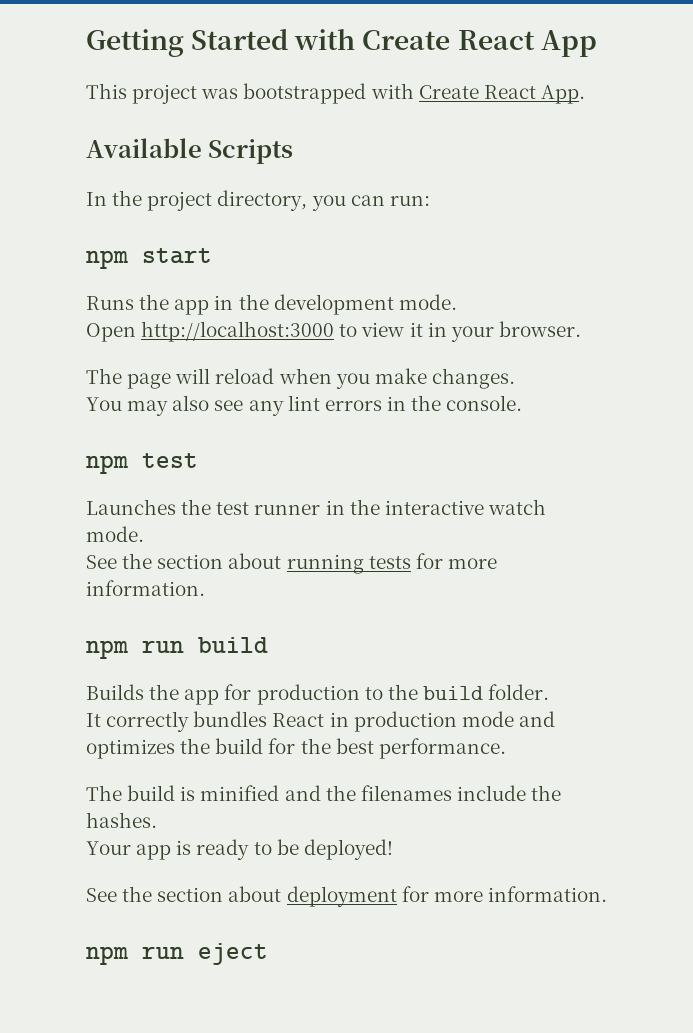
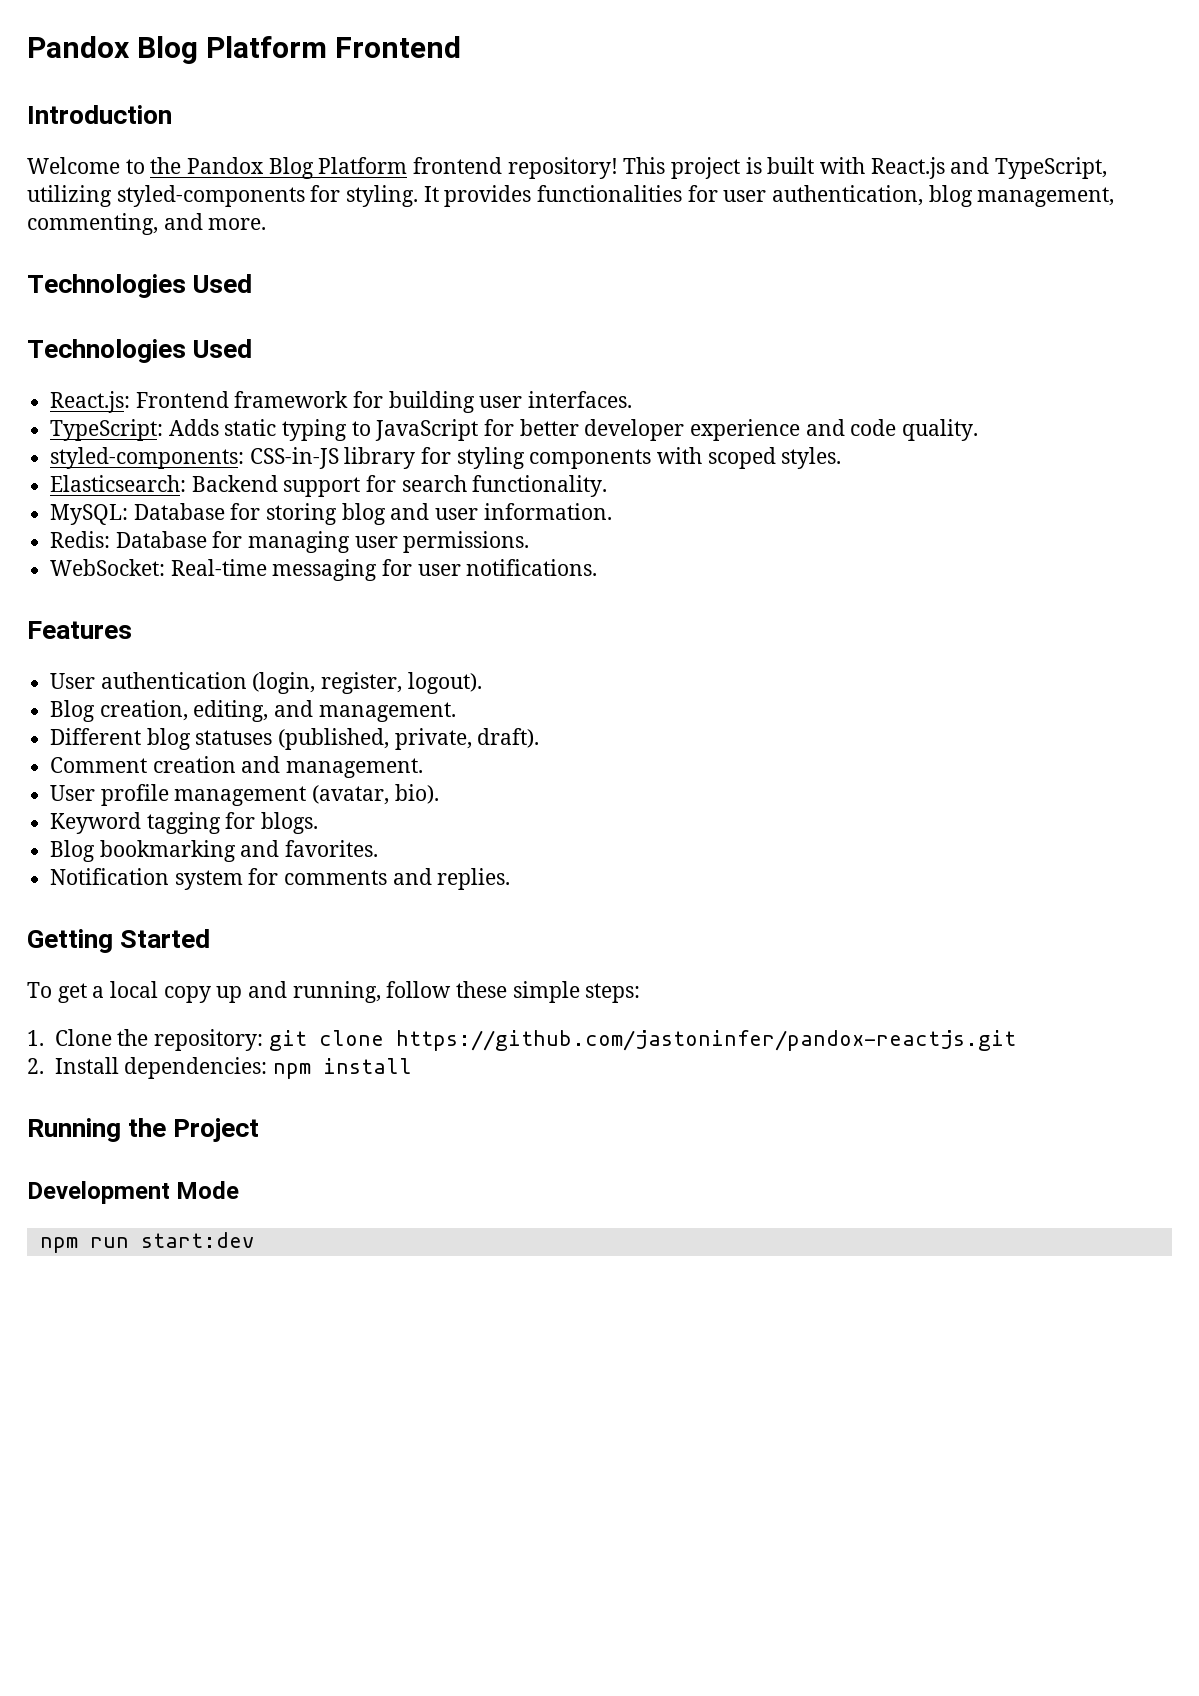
[86,28,597,57] [86,83,585,104] [86,138,294,164] [86,190,430,211] [86,248,212,269] [86,294,457,315] [86,321,581,342] [86,368,515,389] [86,395,523,416] [86,453,198,474] [86,499,546,515] [86,526,144,542] [86,553,497,574] [86,580,205,596] [86,637,268,659] [86,684,550,705] [86,711,555,732] [86,738,506,759] [86,785,562,801] [86,812,157,828] [86,839,393,860] [86,886,607,907] [86,943,268,965] Getting Started with Create React App // This project was bootstrapped with Create React App. // Available Scripts // In the project directory, you can run: // npm start // Runs the app in the development mode. // Open http://localhost:3000 to view it in your browser. // The page will reload when you make changes. // You may also see any lint errors in the console. // npm test // Launches the test runner in the interactive watch mode. // See the section about running tests for more information. // npm run build // Builds the app for production to the build folder. // It correctly bundles React in production mode and optimizes the build for the best performance. // The build is minified and the filenames include the hashes. // Your app is ready to be deployed! // See the section about deployment for more information. // npm run eject -> [27,36,462,64] [27,105,172,124] [27,157,1108,179] [27,185,1115,207] [27,213,267,235] [27,274,253,298] [27,339,253,363] [50,391,633,413] [50,419,979,441] [50,447,842,469] [50,475,608,497] [50,503,612,525] [50,531,530,553] [50,559,598,581] [27,621,132,639] [50,672,482,694] [50,700,456,722] [50,728,540,750] [50,756,424,778] [50,784,439,806] [50,812,319,834] [50,840,379,862] [50,868,511,890] [27,929,211,953] [27,981,641,1003] [27,1029,1016,1051] [27,1057,412,1079] [27,1118,260,1142] [27,1181,240,1204] [39,1232,254,1253] Pandox Blog Platform Frontend // Introduction // Welcome to the Pandox Blog Platform frontend repository! This project is built with React.js and TypeScript, utilizing styled-components for styling. It provides functionalities for user authentication, blog management, commenting, and more. // Technologies Used // Technologies Used // React.js: Frontend framework for building user interfaces. // TypeScript: Adds static typing to JavaScript for better developer experience and code quality. // styled-components: CSS-in-JS library for styling components with scoped styles. // Elasticsearch: Backend support for search functionality. // MySQL: Database for storing blog and user information. // Redis: Database for managing user permissions. // WebSocket: Real-time messaging for user notifications. // Features // User authentication (login, register, logout). // Blog creation, editing, and management. // Different blog statuses (published, private, draft). // Comment creation and management. // User profile management (avatar, bio). // Keyword tagging for blogs. // Blog bookmarking and favorites. // Notification system for comments and replies. // Getting Started // To get a local copy up and running, follow these simple steps: // 1. Clone the repository: git clone https://github.com/jastoninfer/pandox-reactjs.git // 2. Install dependencies: npm install // Running the Project // Development Mode // npm run start:dev

